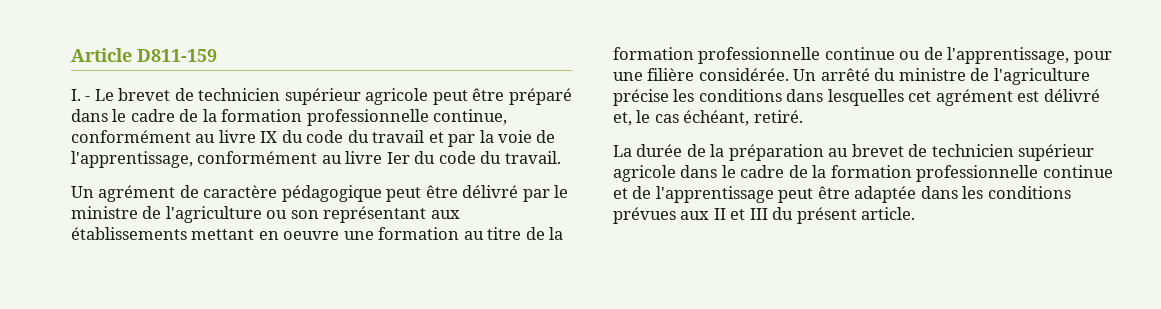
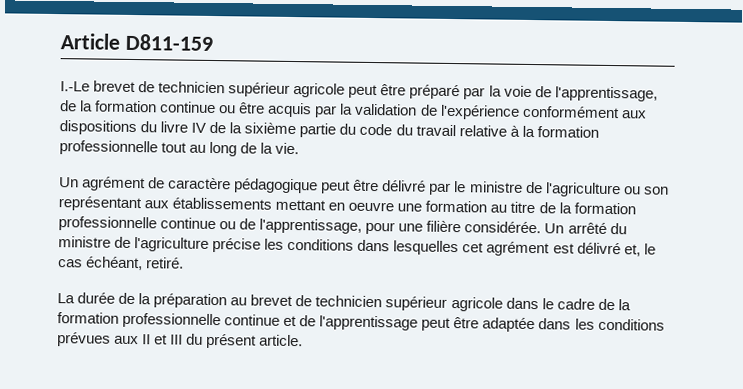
[71,89,114,101] I. - Le -> [60,81,90,92] I.-Le
[71,109,508,126] [71,130,444,143] dans le cadre de la formation professionnelle continue, conformément au livre IX du code du travail et -> (461, 92) none
[197,151,561,164] conformément au livre Ier du code du travail. -> [60,100,647,120] [59,120,599,138] [59,140,300,157] de la formation continue ou être acquis par la validation de l'expérience conformément aux dispositions du livre IV de la sixième partie du code du travail relative à la formation professionnelle tout au long de la vie.

